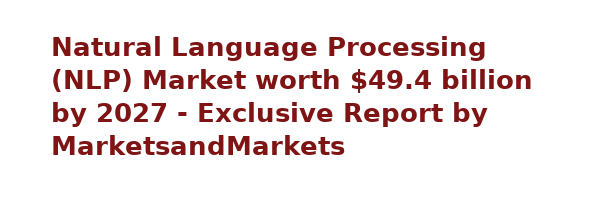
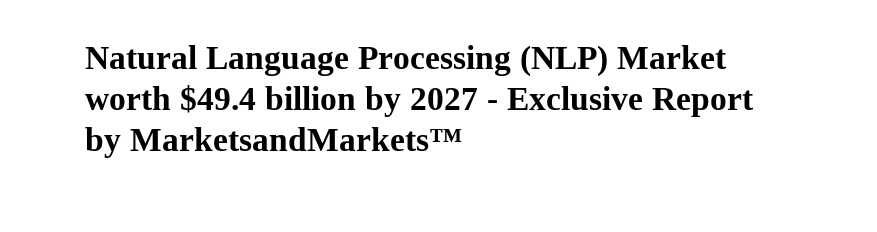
[51,135,345,155] MarketsandMarkets -> [130,127,464,151] MarketsandMarkets™

